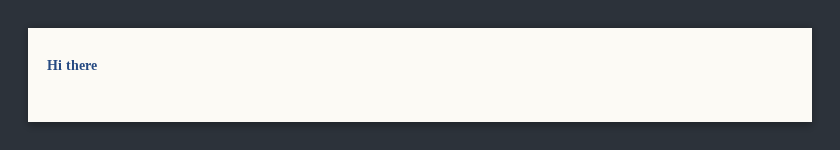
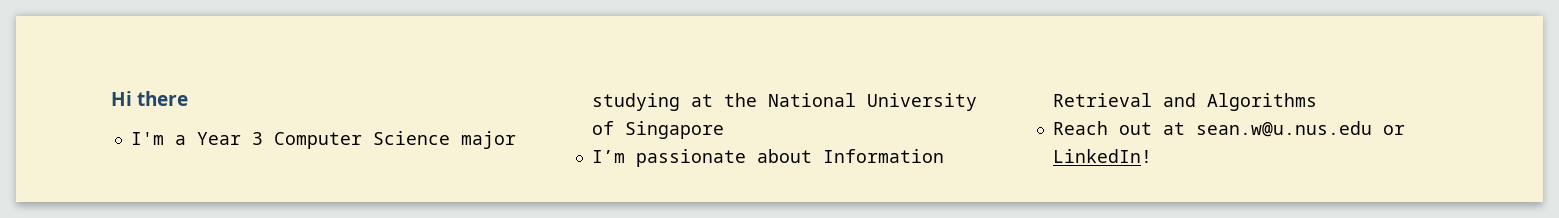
(97, 65) none -> [130,131,516,149] [591,93,977,111] [591,121,724,139] [591,149,944,167] [1052,93,1317,111] [1052,121,1405,137] [1052,149,1152,163] // I'm a Year 3 Computer Science major studying at the National University of Singapore // I’m passionate about Information Retrieval and Algorithms // Reach out at sean.w@u.nus.edu or LinkedIn!

